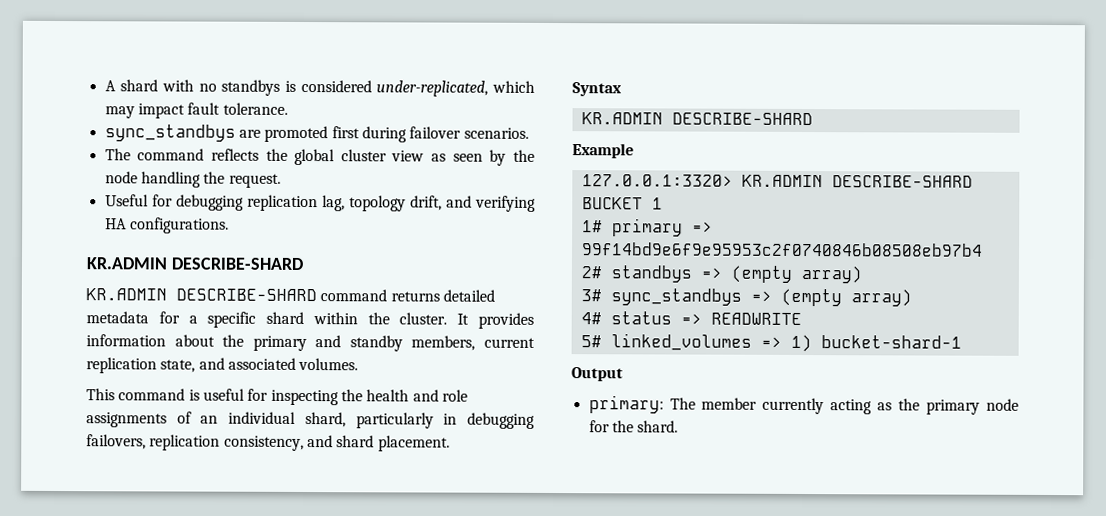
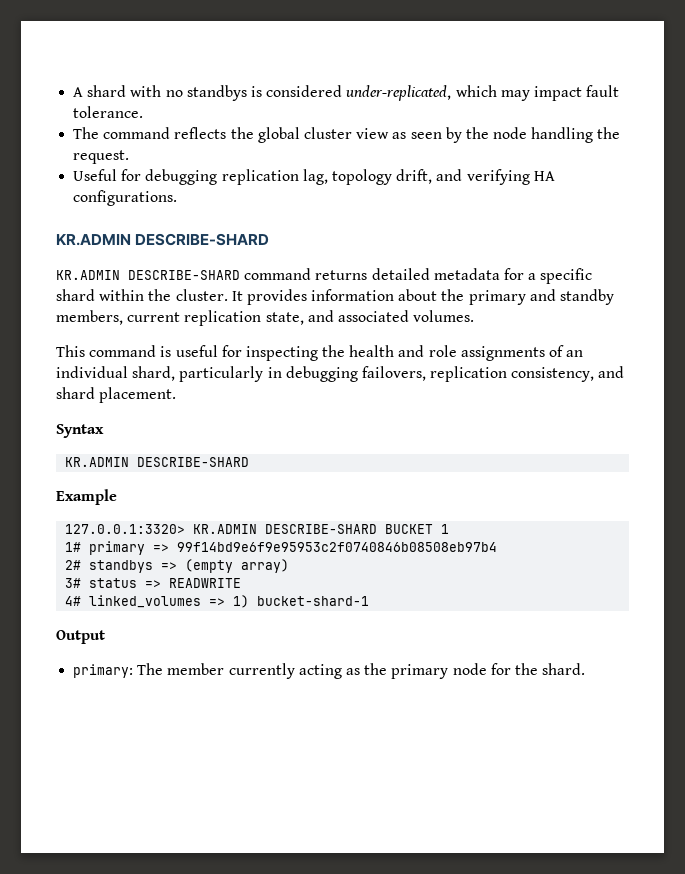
[104,124,529,143] // sync_standbys are promoted first during failover scenarios. -> (144, 112) none
[610,288,912,307] [580,312,602,325] sync_standbys => (empty array) // 4# -> (82, 583) none
[580,335,602,348] 5# -> [65,596,82,606] 4#

